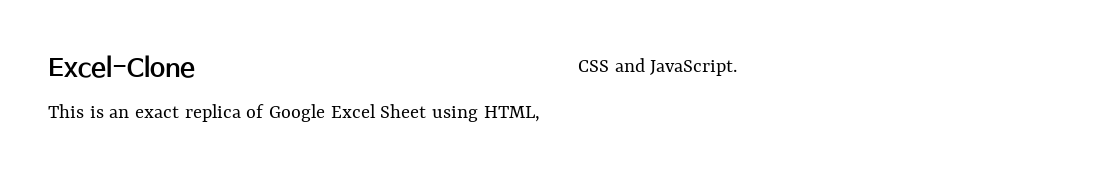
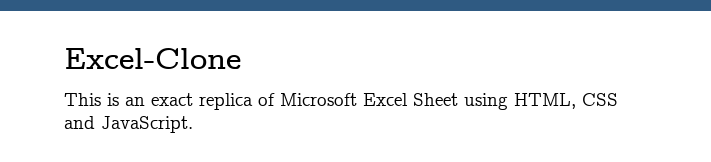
[269,104,326,122] Google -> [280,93,357,106] Microsoft

